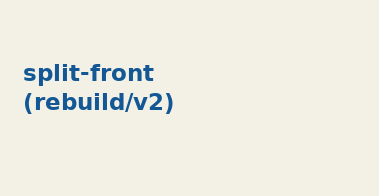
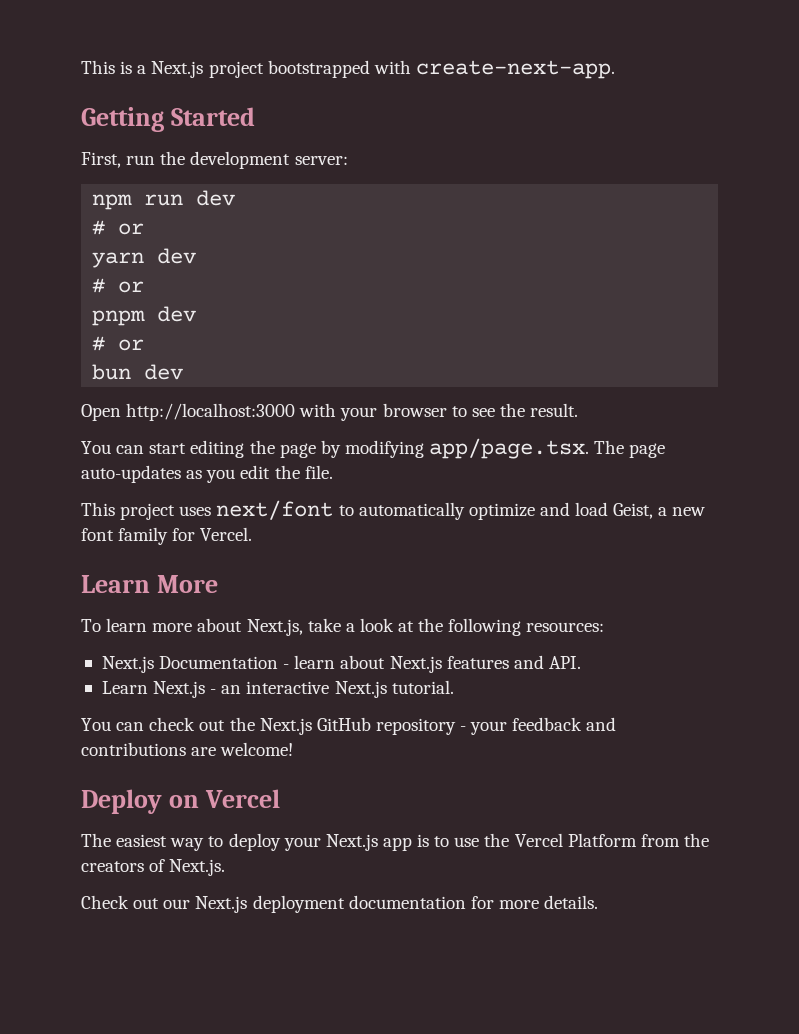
[23,64,154,86] [23,93,175,114] split-front (rebuild/v2) -> [81,60,615,79] [81,107,255,132] [81,151,348,169] [92,190,236,210] [92,220,145,235] [92,248,197,268] [92,278,145,293] [92,306,197,326] [92,336,145,351] [92,364,184,380] [81,403,579,421] [81,438,666,459] [81,465,333,483] [81,500,706,520] [81,527,253,545] [81,575,218,593] [81,618,605,636] [101,655,581,673] [101,680,454,698] [81,717,617,735] [81,742,294,756] [81,789,280,814] [81,833,709,851] [81,859,226,876] [81,895,599,913] This is a Next.js project bootstrapped with create-next-app. // Getting Started // First, run the development server: // npm run dev // # or // yarn dev // # or // pnpm dev // # or // bun dev // Open http://localhost:3000 with your browser to see the result. // You can start editing the page by modifying app/page.tsx. The page auto-updates as you edit the file. // This project uses next/font to automatically optimize and load Geist, a new font family for Vercel. // Learn More // To learn more about Next.js, take a look at the following resources: // Next.js Documentation - learn about Next.js features and API. // Learn Next.js - an interactive Next.js tutorial. // You can check out the Next.js GitHub repository - your feedback and contributions are welcome! // Deploy on Vercel // The easiest way to deploy your Next.js app is to use the Vercel Platform from the creators of Next.js. // Check out our Next.js deployment documentation for more details.

